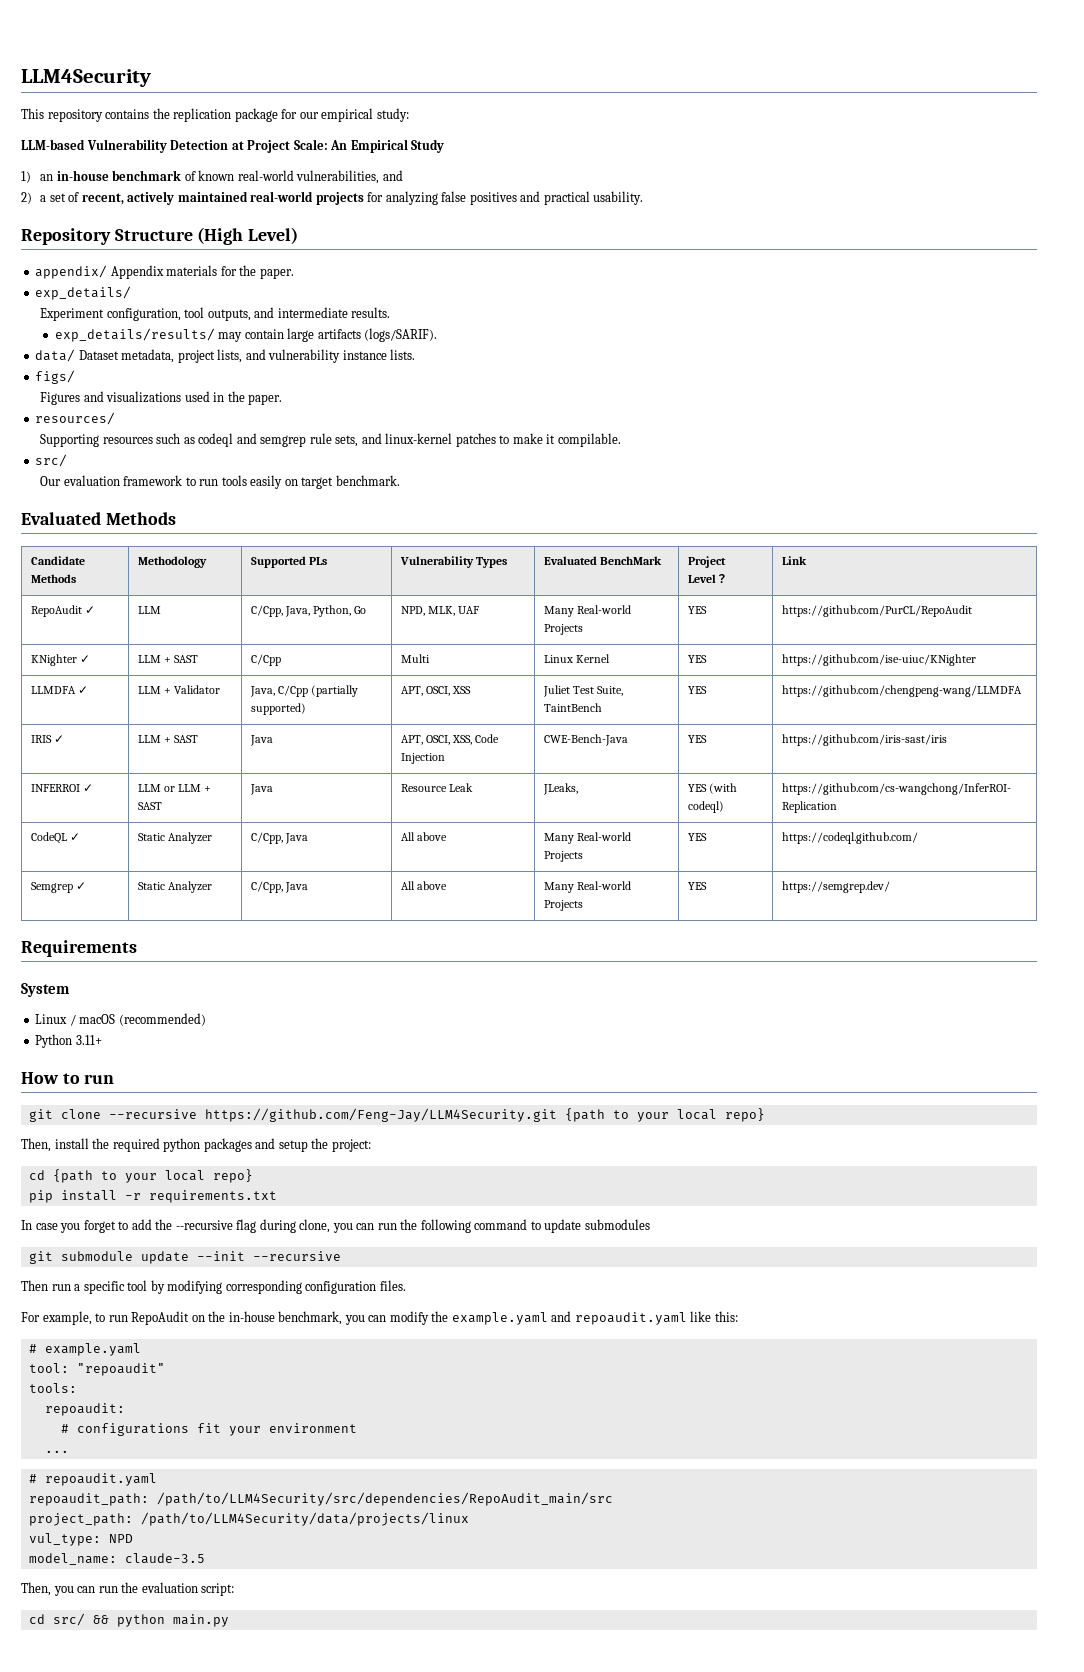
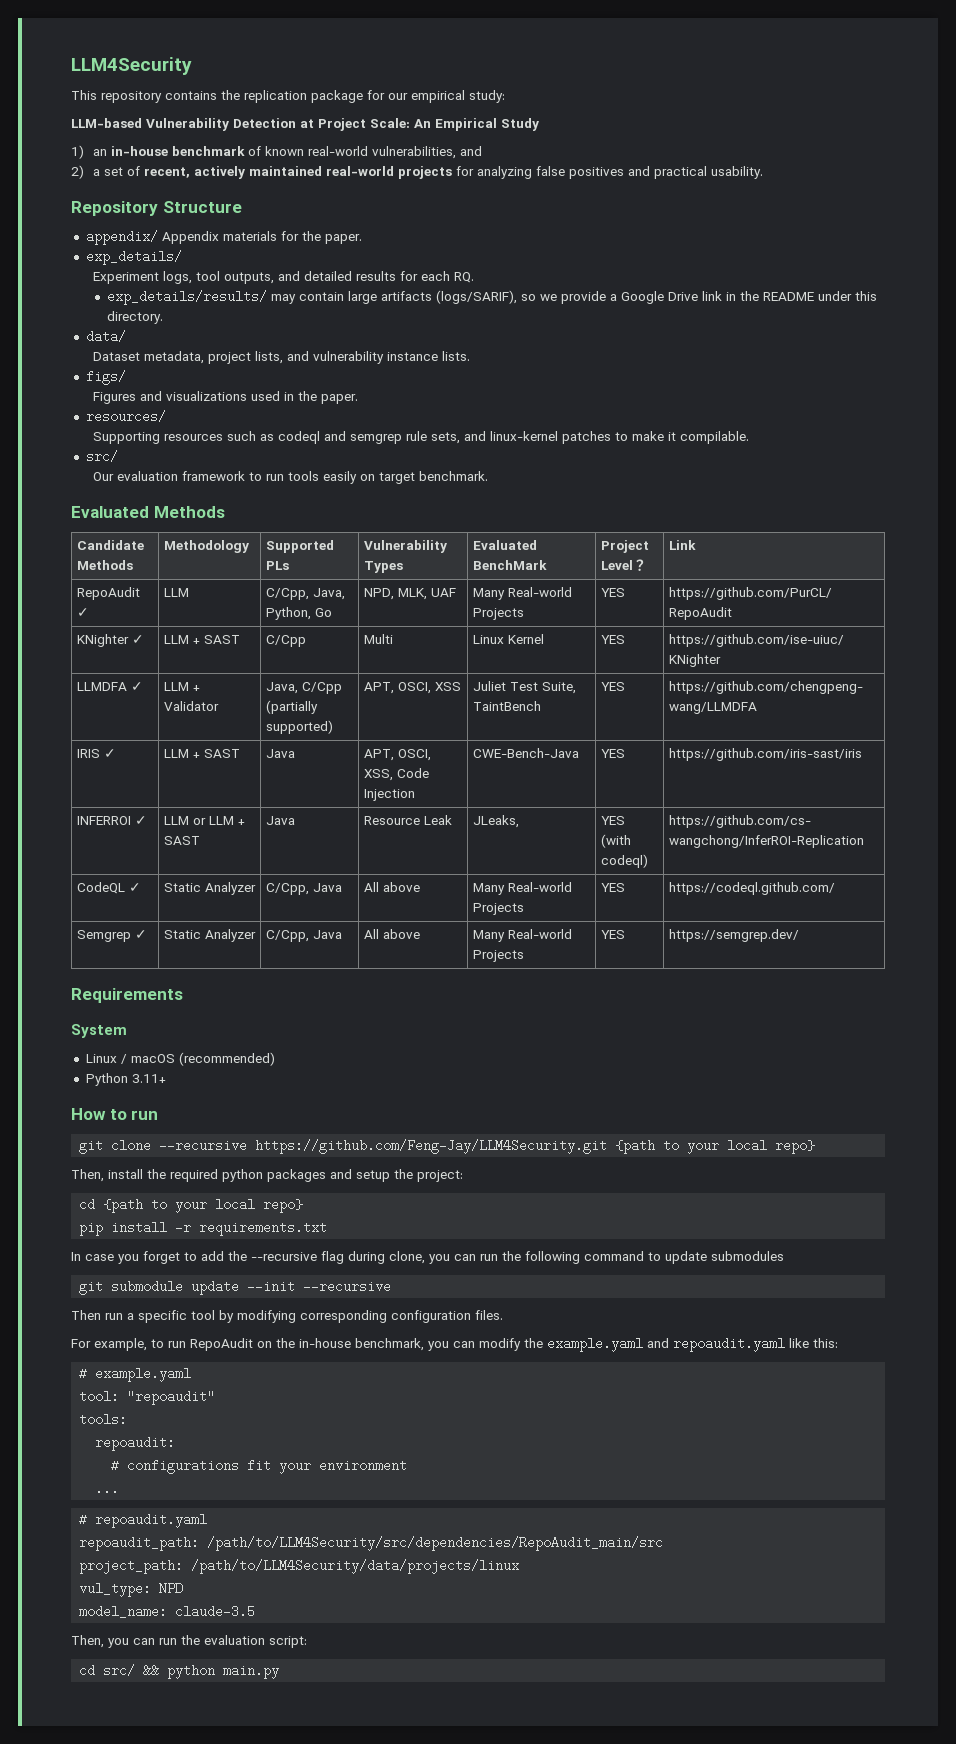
[197,227,299,245] (High Level) -> (242, 207) none
[106,308,181,321] configuration, -> [162,271,192,284] logs,
[277,307,391,318] intermediate results. -> [303,271,474,283] detailed results for each RQ.
[364,328,438,342] (logs/SARIF). -> [436,290,878,304] [107,311,164,324] (logs/SARIF), so we provide a Google Drive link in the README under this directory.
(76, 355) none -> (126, 336) //

